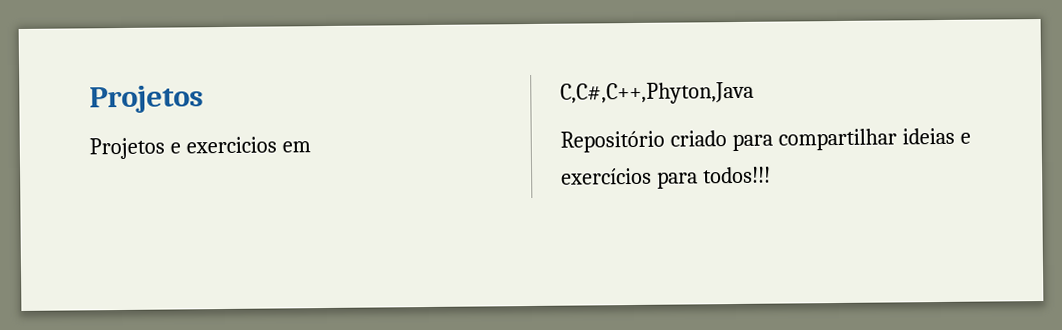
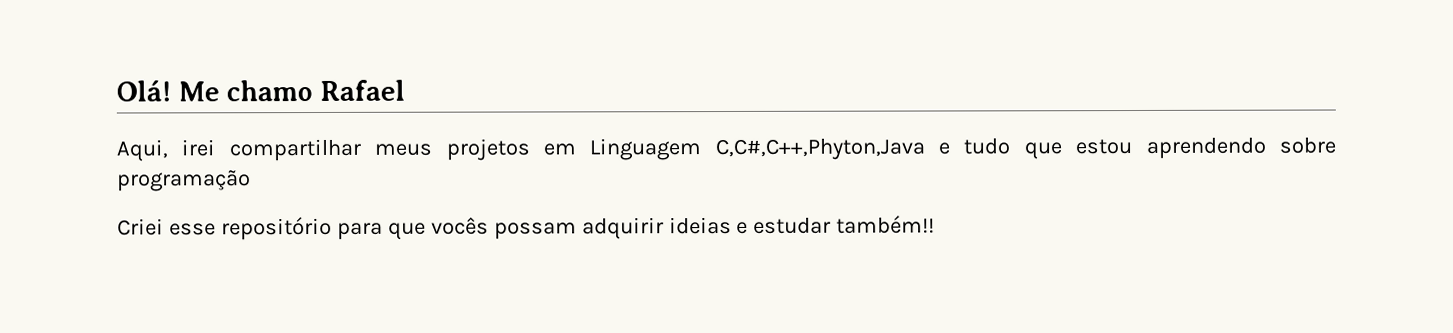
[89,85,204,114] [89,136,311,160] [560,81,754,105] [560,127,971,153] [561,166,771,189] Projetos // Projetos e exercicios em C,C#,C++,Phyton,Java // Repositório criado para compartilhar ideias e exercícios para todos!!! -> [116,79,405,102] [116,137,1336,162] [117,170,251,192] [117,215,936,241] Olá! Me chamo Rafael // Aqui, irei compartilhar meus projetos em Linguagem C,C#,C++,Phyton,Java e tudo que estou aprendendo sobre programação // Criei esse repositório para que vocês possam adquirir ideias e estudar também!!

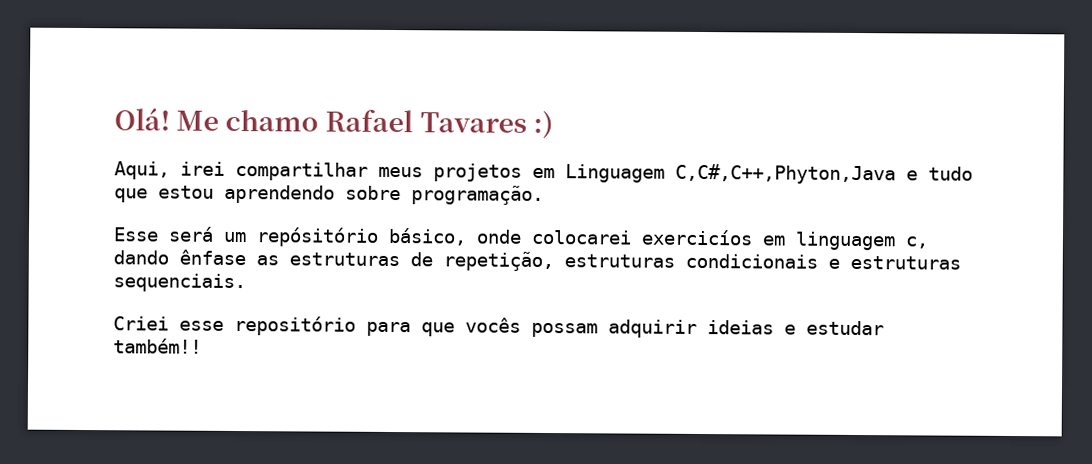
(405, 90) none -> [419,110,554,140] Tavares :)
[117,170,251,192] programação -> [411,185,544,205] [113,226,928,251] [113,249,961,272] [113,273,246,293] programação. // Esse será um repósitório básico, onde colocarei exercicíos em linguagem c, dando ênfase as estruturas de repetição, estruturas condicionais e estruturas sequenciais.

